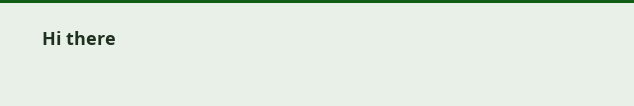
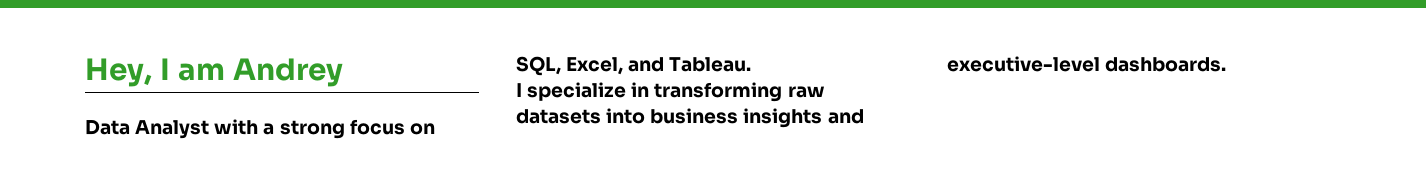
[42,31,116,45] Hi there -> [85,58,343,87] [85,119,435,139] [516,56,752,76] [516,82,825,102] [516,108,864,128] [947,56,1227,72] Hey, I am Andrey // Data Analyst with a strong focus on SQL, Excel, and Tableau. // I specialize in transforming raw datasets into business insights and executive-level dashboards.

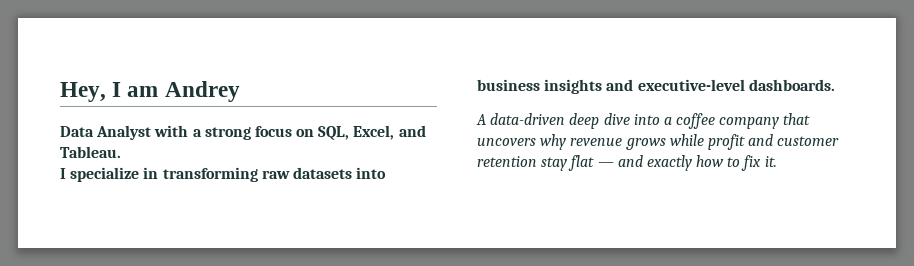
(1227, 64) none -> [476,113,811,129] [477,134,840,150] [477,155,777,171] // A data-driven deep dive into a coffee company that uncovers why revenue grows while profit and customer retention stay flat — and exactly how to fix it.

